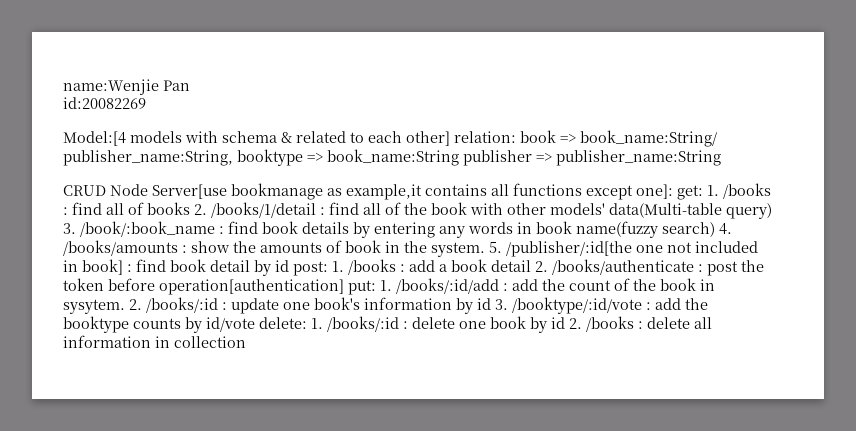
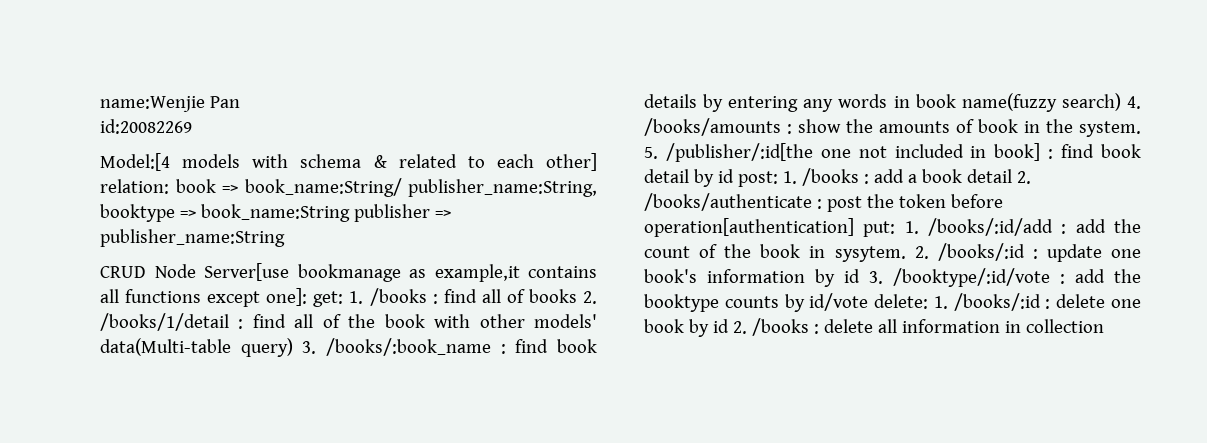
[80,221,215,237] /book/:book_name -> [326,338,491,356] /books/:book_name

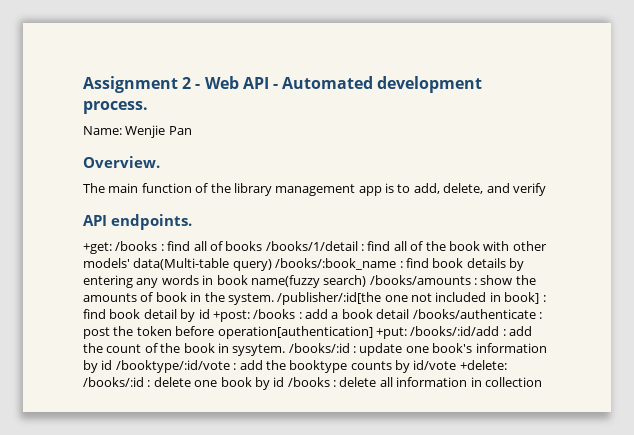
[100,96,240,112] [100,119,192,134] [100,153,597,171] [100,178,597,197] [100,204,451,222] [100,229,285,247] [100,263,597,282] [100,288,364,307] name:Wenjie Pan // id:20082269 // Model:[4 models with schema & related to each other] relation: book => book_name:String/ publisher_name:String, booktype => book_name:String publisher => publisher_name:String // CRUD Node Server[use bookmanage as example,it contains all functions except one]: get: 1. -> [83,76,483,93] [83,101,148,114] [83,125,192,138] [83,156,160,168] [83,183,546,196] [83,214,192,230] [83,242,112,254] Assignment 2 - Web API - Automated development process. // Name: Wenjie Pan // Overview. // The main function of the library management app is to add, delete, and verify // API endpoints. // +get:
[583,291,597,304] 2. -> (263, 246) none
[302,341,317,354] 3. -> (272, 265) none
[1127,96,1141,109] 4. -> (367, 281) none
[644,147,658,159] 5. -> (274, 299) none
[737,171,797,187] post: 1. -> [212,310,250,322] +post:
[1016,171,1031,184] 2. -> (410, 314) none
[863,221,919,237] put: 1. -> [375,327,407,339] +put:
[914,246,929,259] 2. -> (286, 350) none
[869,271,883,284] 3. -> (113, 365) none
[874,294,948,309] delete: 1. -> [459,360,507,370] +delete:
[732,321,747,334] 2. -> (285, 382) none

